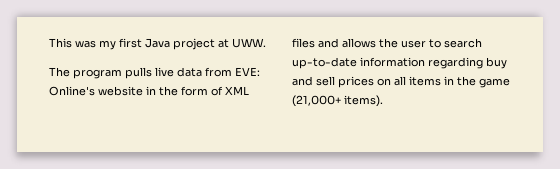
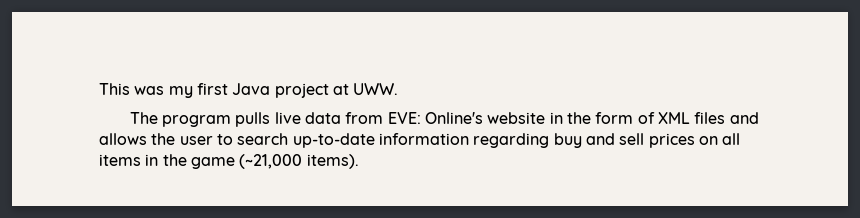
[292,95,341,107] (21,000+ -> [239,154,303,169] (~21,000

